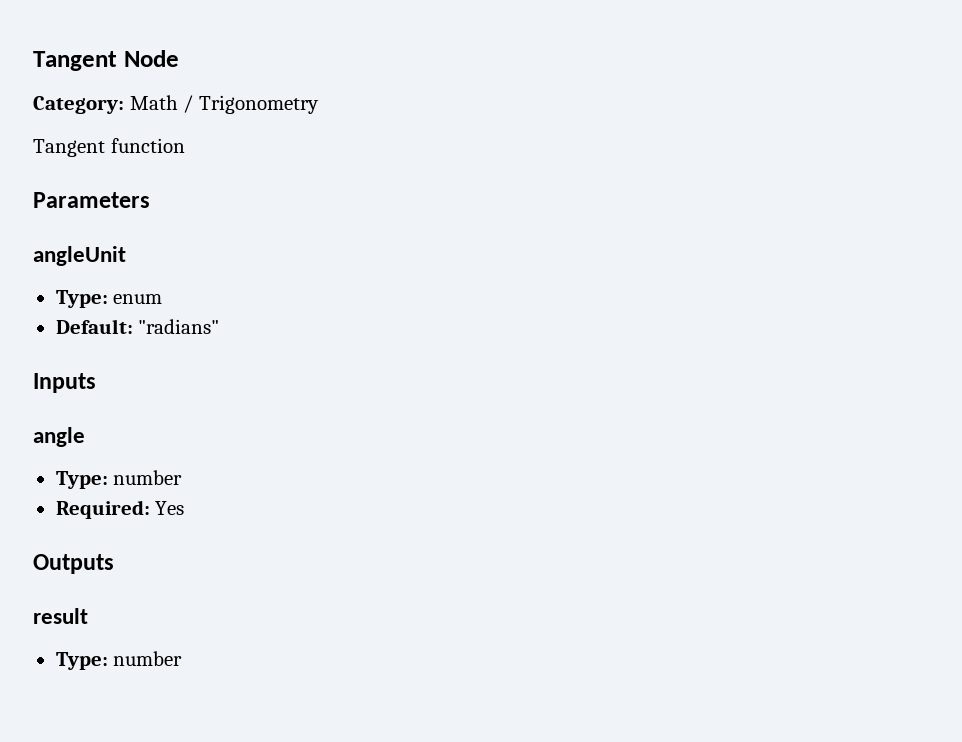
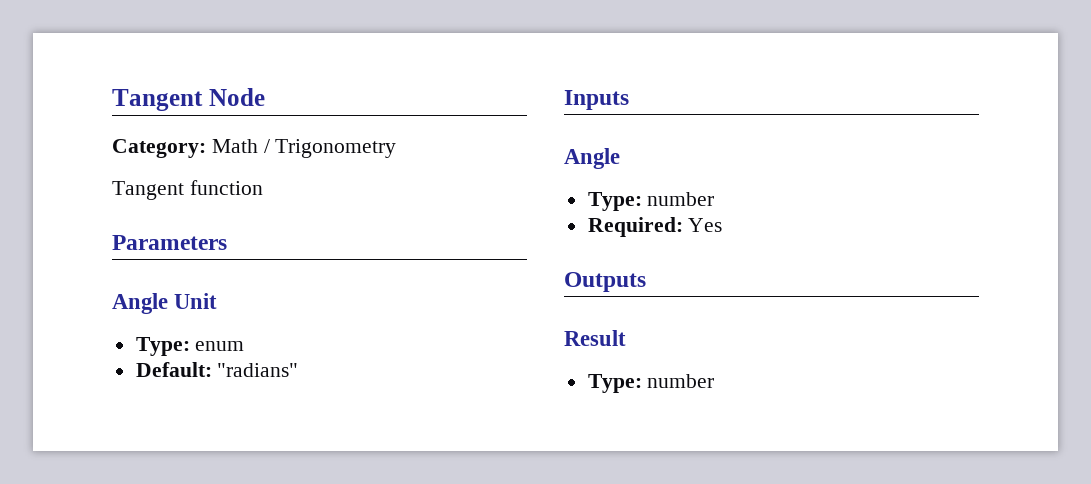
[33,246,126,266] angleUnit -> [112,293,218,314] Angle Unit
[33,427,85,447] angle -> [564,148,620,169] Angle
[33,608,88,624] result -> [564,330,626,346] Result

